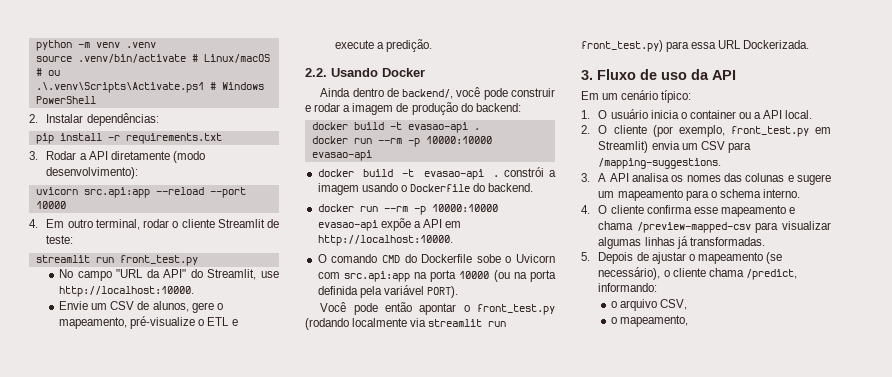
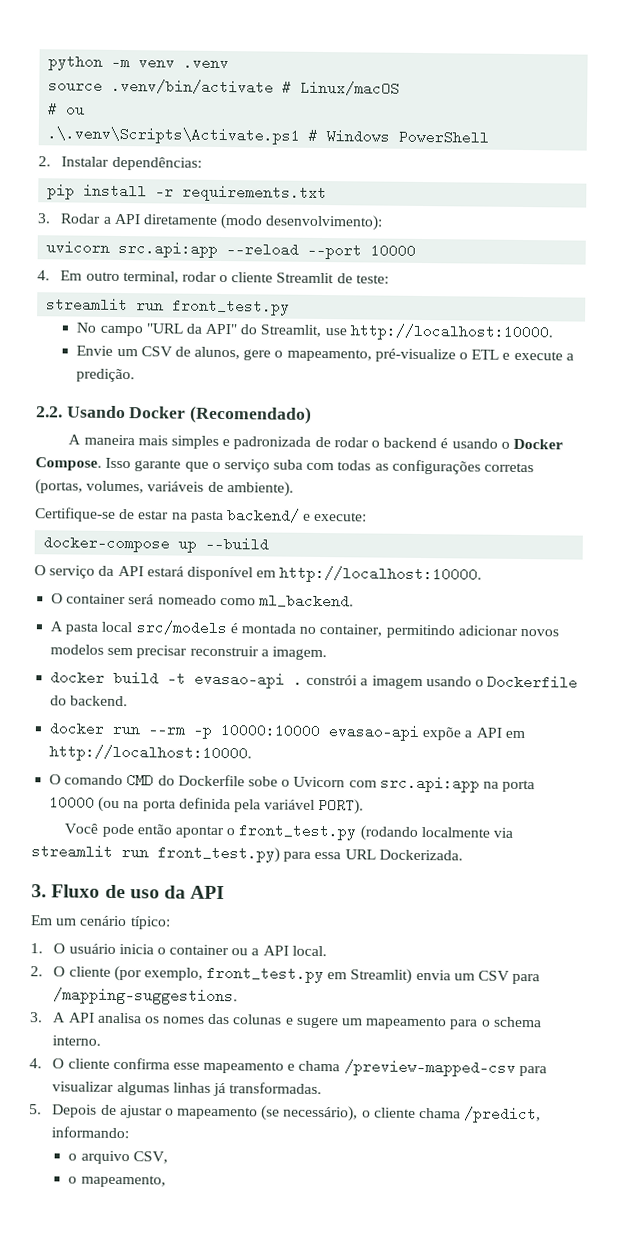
[320,87,555,100] [305,102,521,115] [311,122,480,133] [311,136,492,147] [311,150,372,161] // Ainda dentro de backend/, você pode construir e rodar a imagem de produção do backend: // docker build -t evasao-api . // docker run --rm -p 10000:10000 evasao-api -> [189,405,313,424] [68,434,563,450] [35,457,535,475] [35,479,294,497] [34,507,368,524] [43,535,270,553] [34,565,483,584] [51,593,354,609] [50,620,559,639] [50,644,327,661] (Recomendado) // A maneira mais simples e padronizada de rodar o backend é usando o Docker Compose. Isso garante que o serviço suba com todas as configurações corretas (portas, volumes, variáveis de ambiente). // Certifique-se de estar na pasta backend/ e execute: // docker-compose up --build // O serviço da API estará disponível em http://localhost:10000. // O container será nomeado como ml_backend. // A pasta local src/models é montada no container, permitindo adicionar novos modelos sem precisar reconstruir a imagem.

